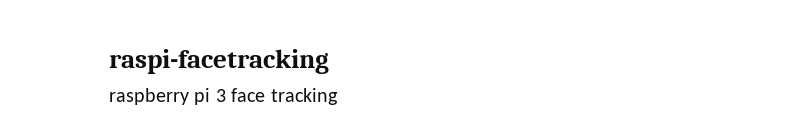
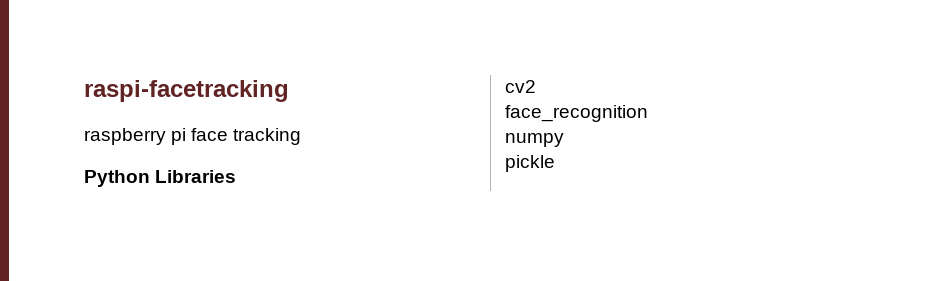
[215,89,226,102] 3 -> (187, 136) none
(338, 96) none -> [84,170,237,187] [505,80,536,93] [505,105,648,122] [505,133,564,147] [505,155,555,172] // Python Libraries // cv2 // face_recognition // numpy // pickle

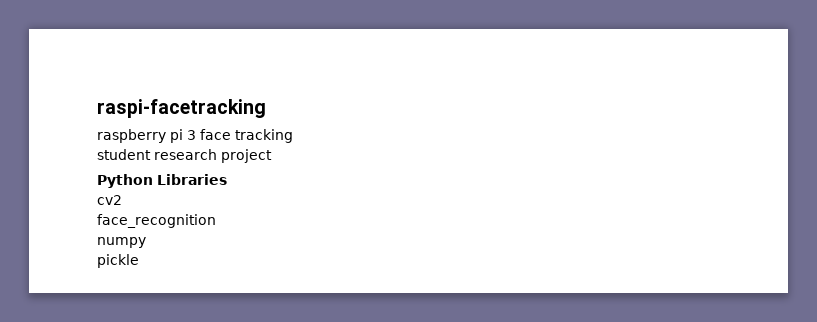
(187, 136) none -> [187,130,196,140] 3
(302, 136) none -> [97,149,272,163] // student research project

